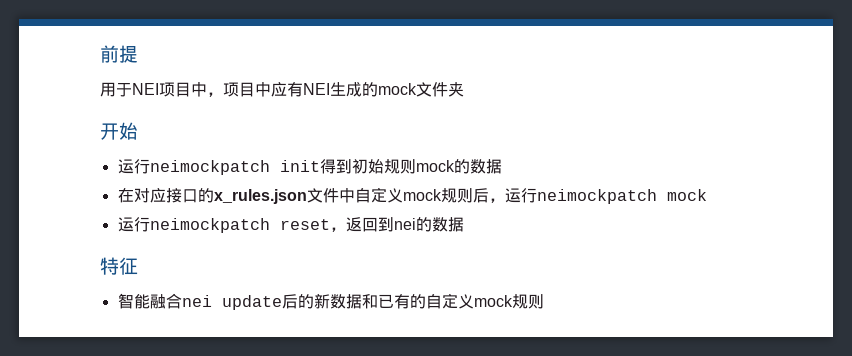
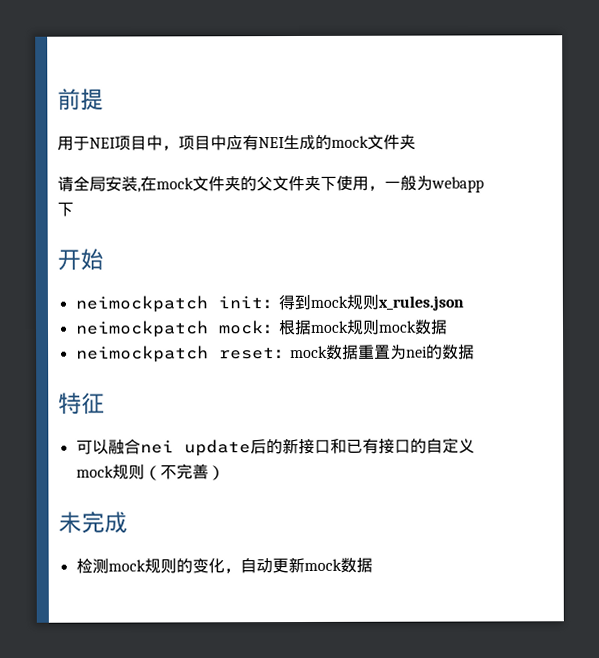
(464, 89) none -> [57,174,484,193] [57,201,74,217] // 请全局安装,在mock文件夹的父文件夹下使用，一般为webapp下
[117,159,150,174] 运行 -> (104, 259) none
[319,159,384,174] 得到初始 -> [261,294,464,311] [74,319,349,338] ：得到mock规则x_rules.json // neimockpatch mock：根据mock
[453,159,502,174] [117,187,707,204] [117,217,394,233] 的数据 // 在对应接口的x_rules.json文件中自定义mock规则后，运行neimockpatch mock // 运行neimockpatch reset，返回到 -> [413,319,448,335] [75,344,407,363] 数据 // neimockpatch reset：mock数据重置为
[117,293,150,309] 智能 -> [75,439,109,455] 可以
[329,294,410,309] 数据和已有 -> [297,438,411,455] 接口和已有接口
(544, 301) none -> [143,463,225,481] [58,511,128,534] [75,556,373,574] （不完善） // 未完成 // 检测mock规则的变化，自动更新mock数据

